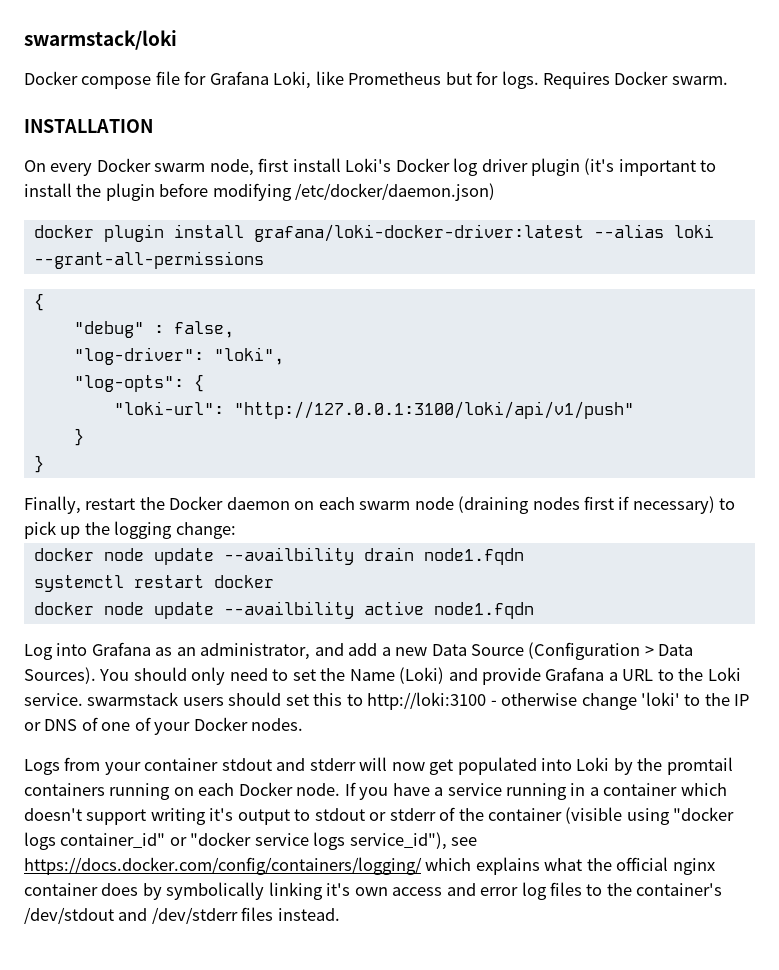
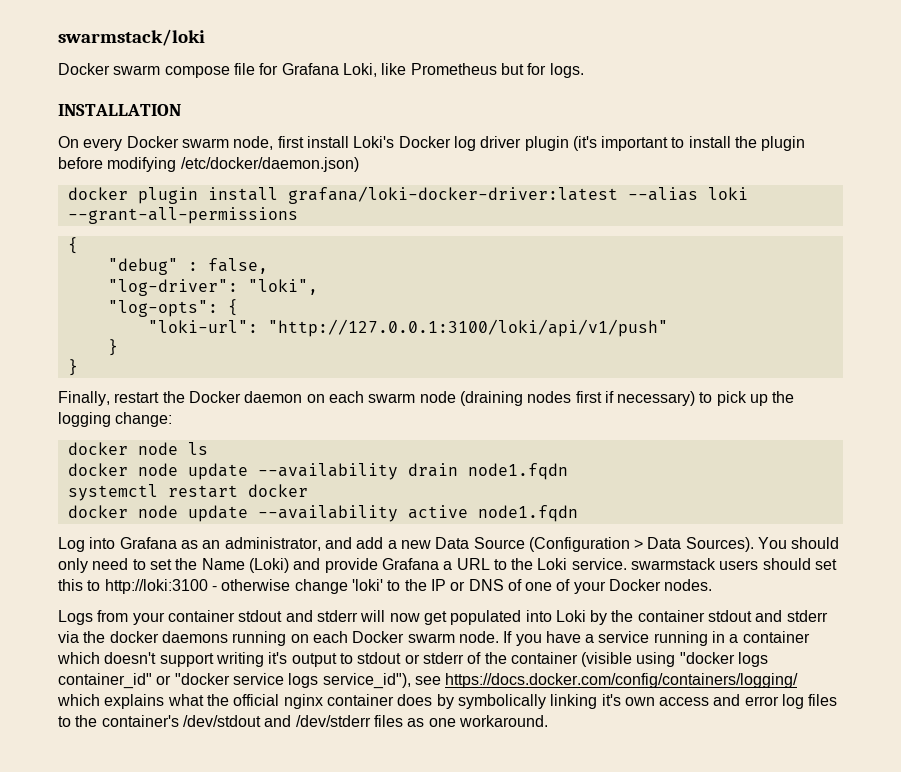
(78, 78) none -> [113,65,161,75] swarm
[543,71,728,89] Requires Docker swarm. -> (584, 70) none
[33,547,354,565] // docker node update --availbility -> [67,442,208,455] [67,463,398,480] // docker node ls // docker node update --availability
[223,601,354,619] --availbility -> [257,505,398,522] --availability
[666,757,733,775] [24,783,105,796] promtail containers -> [637,610,828,622] [58,631,228,643] container stdout and stderr via the docker daemons
(293, 789) none -> [407,633,455,643] swarm
[277,908,340,921] instead. -> [407,715,548,727] as one workaround.

